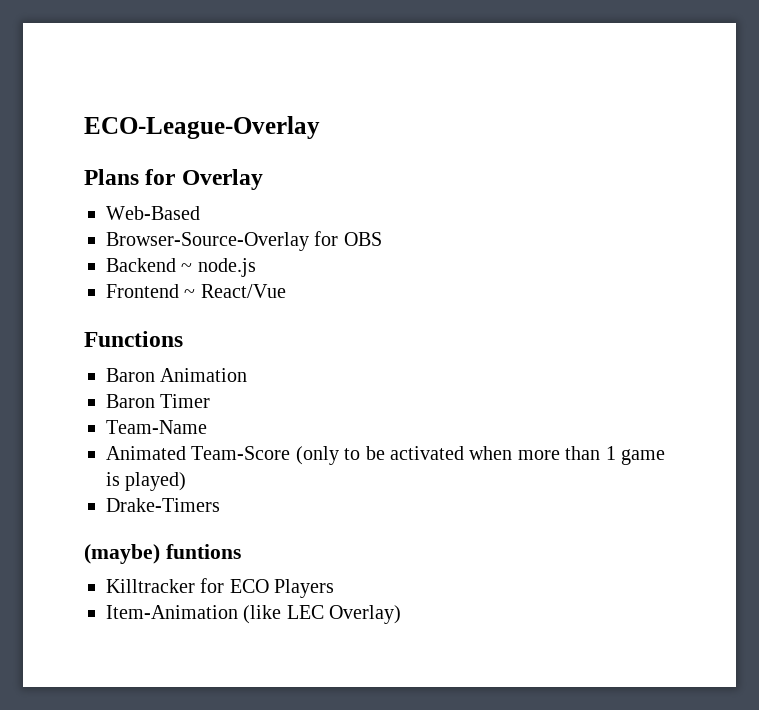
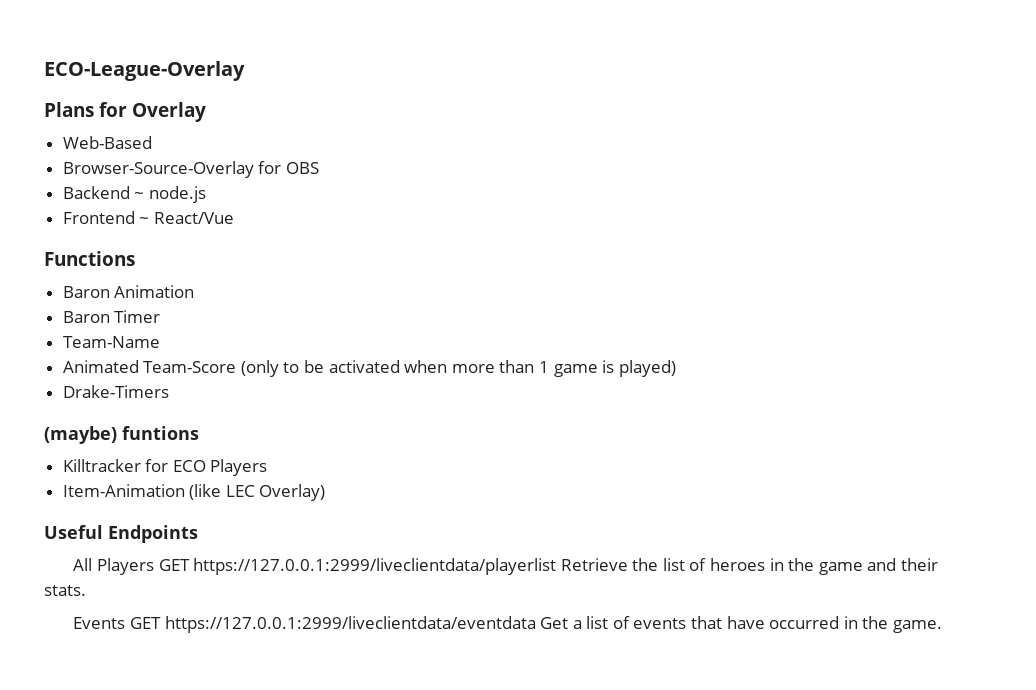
(402, 614) none -> [44,525,198,543] [73,558,938,575] [44,585,86,596] [73,616,942,633] // Useful Endpoints // All Players GET https://127.0.0.1:2999/liveclientdata/playerlist Retrieve the list of heroes in the game and their stats. // Events GET https://127.0.0.1:2999/liveclientdata/eventdata Get a list of events that have occurred in the game.

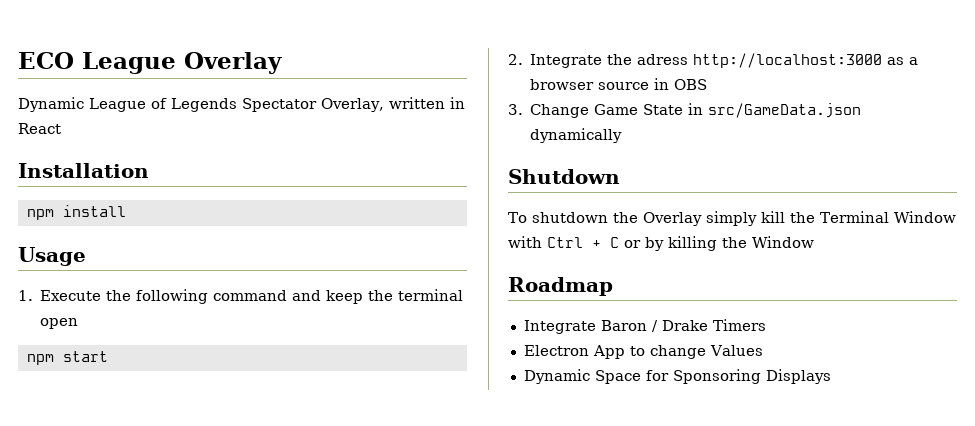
[44,61,245,81] [44,102,206,122] [62,136,152,149] [62,161,319,178] [62,186,206,203] [62,211,234,224] [44,251,135,266] [62,285,195,298] [62,310,161,323] [62,336,160,348] [62,360,676,377] [62,385,169,398] [44,426,199,444] [62,459,268,476] [62,484,326,501] [44,525,198,543] [73,558,938,575] [44,585,86,596] [73,616,942,633] ECO-League-Overlay // Plans for Overlay // Web-Based // Browser-Source-Overlay for OBS // Backend ~ node.js // Frontend ~ React/Vue // Functions // Baron Animation // Baron Timer // Team-Name // Animated Team-Score (only to be activated when more than 1 game is played) // Drake-Timers // (maybe) funtions // Killtracker for ECO Players // Item-Animation (like LEC Overlay) // Useful Endpoints // All Players GET https://127.0.0.1:2999/liveclientdata/playerlist Retrieve the list of heroes in the game and their stats. // Events GET https://127.0.0.1:2999/liveclientdata/eventdata Get a list of events that have occurred in the game. -> [18,52,282,74] [18,97,465,112] [18,123,61,134] [18,163,149,178] [26,205,126,220] [18,247,86,266] [18,289,464,304] [40,318,79,329] [26,351,108,365] [508,53,919,68] [530,78,708,90] [508,103,862,118] [530,128,623,143] [508,169,620,184] [508,211,956,226] [508,236,814,251] [508,277,613,296] [523,319,766,334] [523,345,763,359] [523,369,831,384] ECO League Overlay // Dynamic League of Legends Spectator Overlay, written in React // Installation // npm install // Usage // 1. Execute the following command and keep the terminal open // npm start // 2. Integrate the adress http://localhost:3000 as a browser source in OBS // 3. Change Game State in src/GameData.json dynamically // Shutdown // To shutdown the Overlay simply kill the Terminal Window with Ctrl + C or by killing the Window // Roadmap // Integrate Baron / Drake Timers // Electron App to change Values // Dynamic Space for Sponsoring Displays

